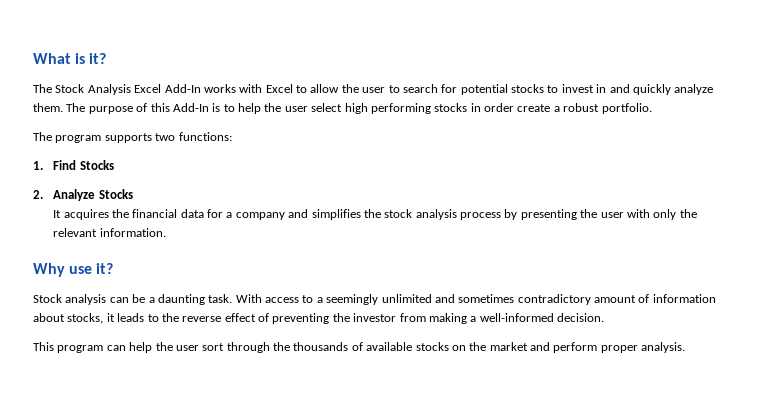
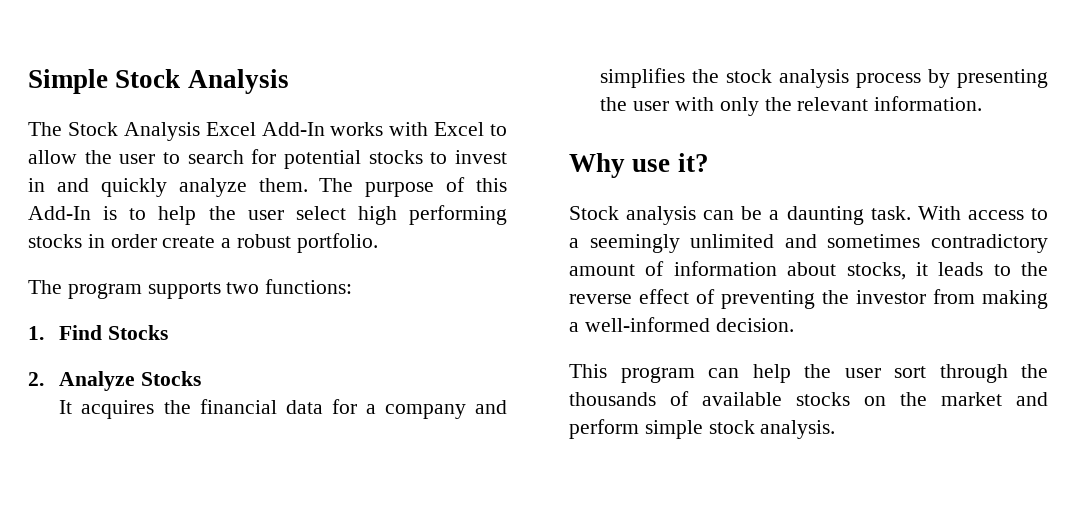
[33,53,107,64] What is it? -> [28,69,289,94] Simple Stock Analysis
[600,345,638,353] proper -> [644,420,755,439] simple stock

